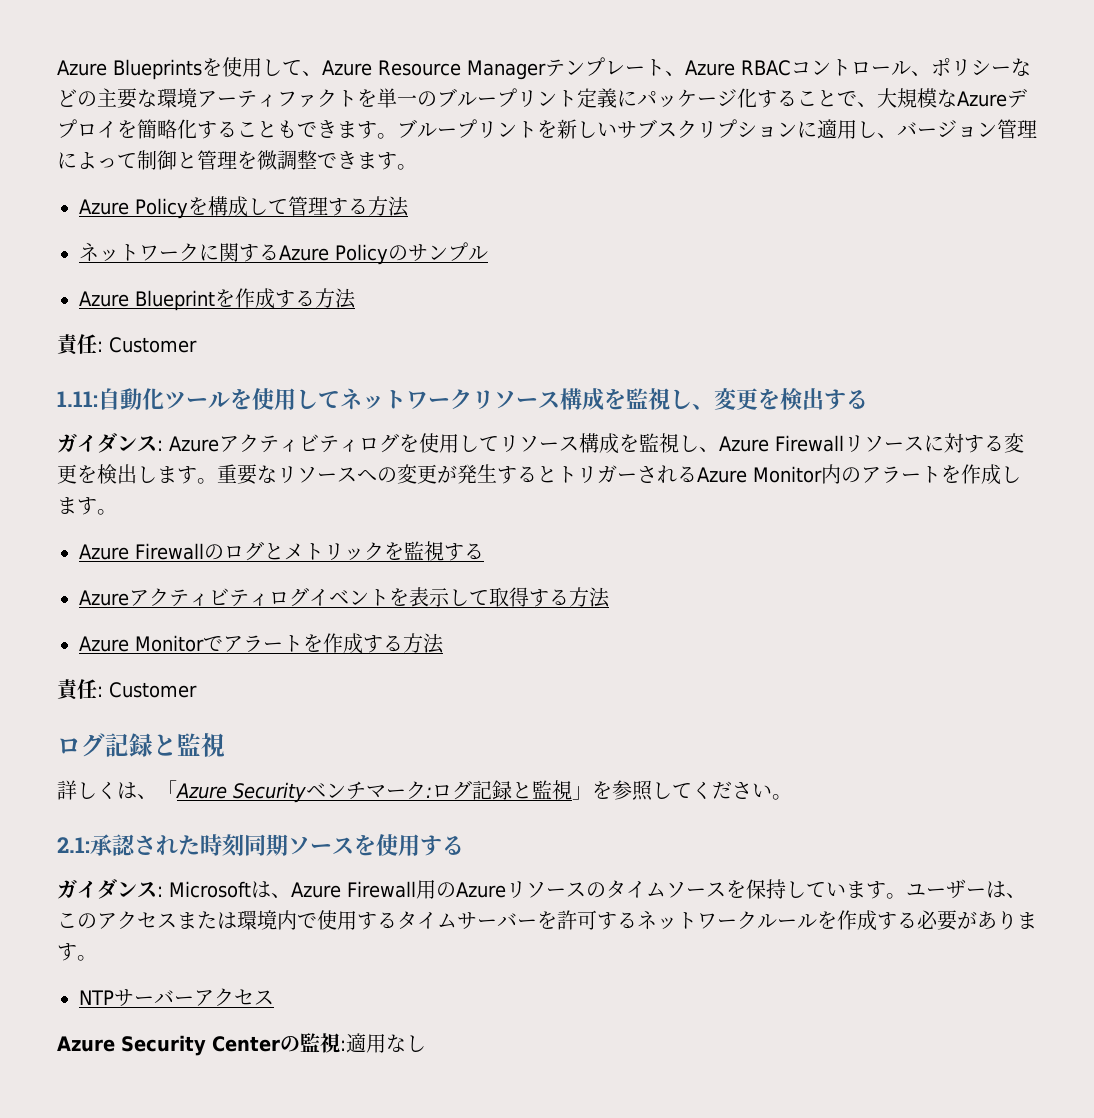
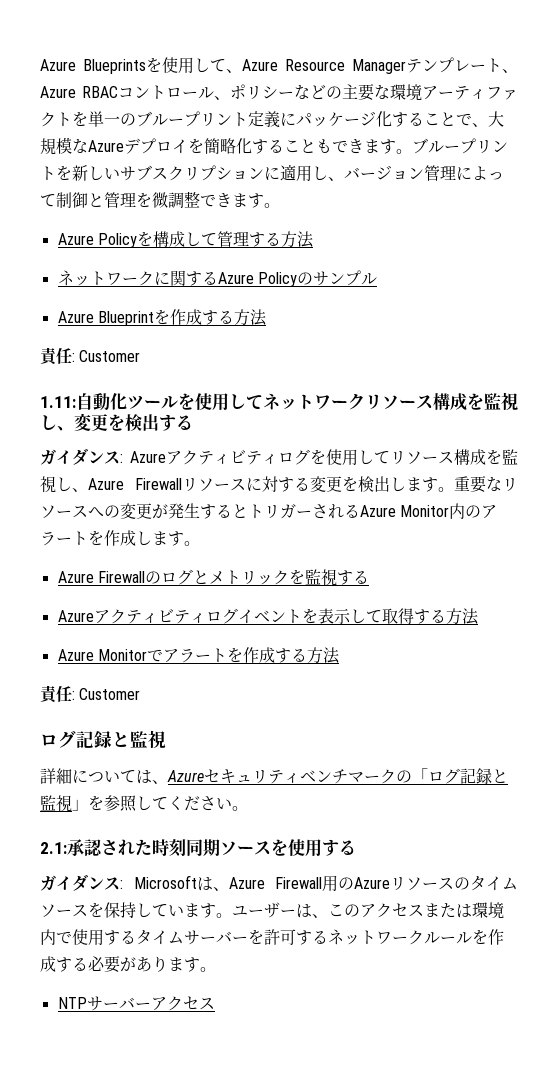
[77,780,306,803] しくは、「Azure Security -> [56,768,300,784] 細については、Azureセキュリティ
[426,787,432,798] : -> [396,768,428,783] の「
[57,1033,426,1056] // Azure Security Centerの監視:適用なし -> (215, 1003) none

